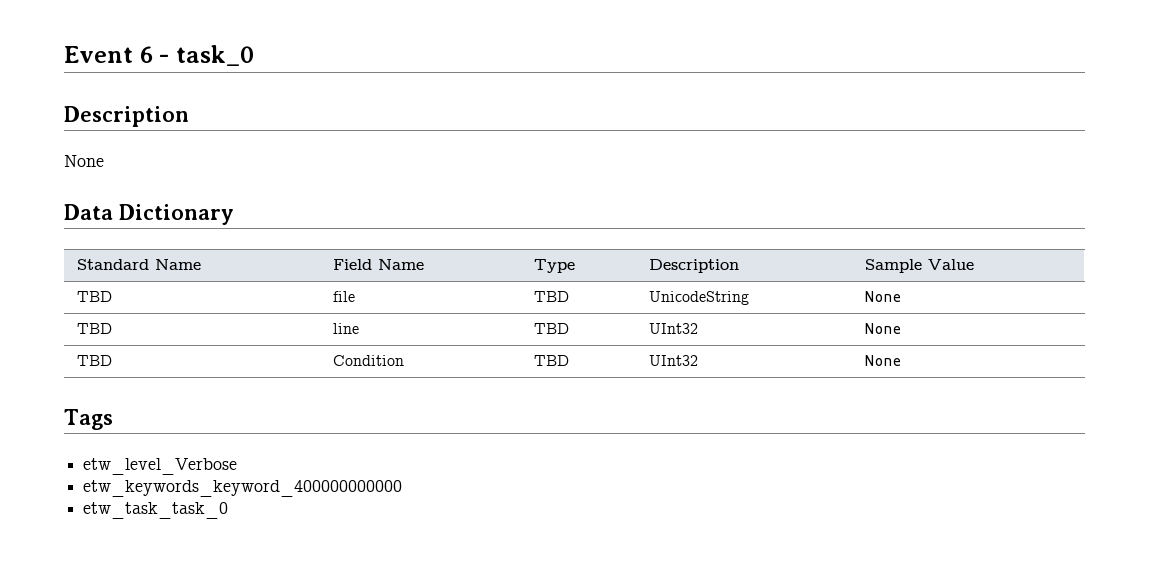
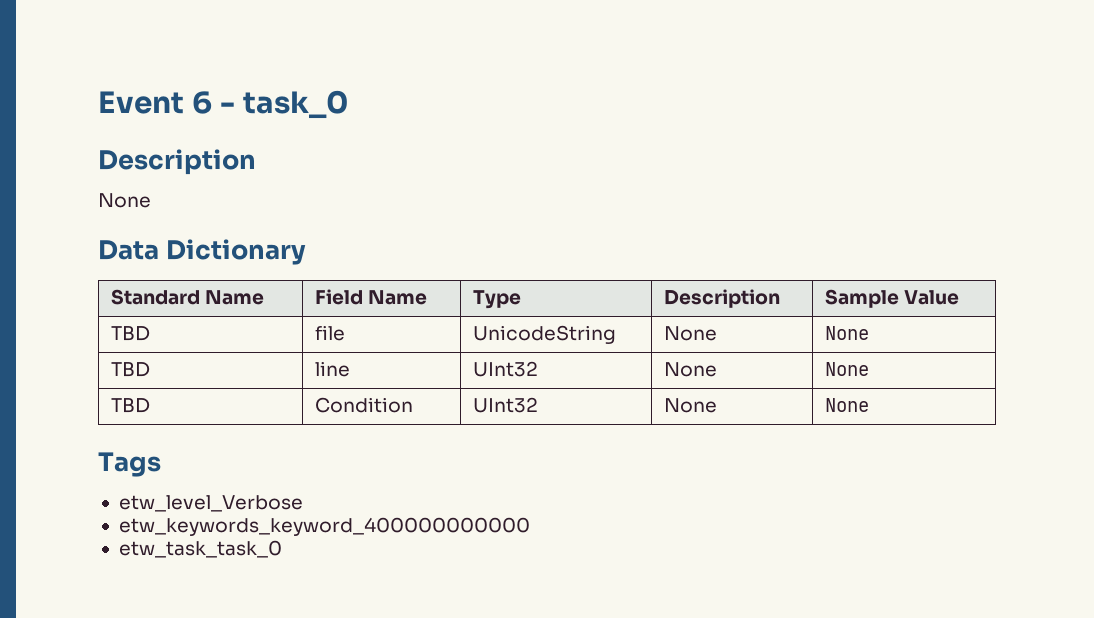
[533,291,569,302] [648,291,749,305] TBD | UnicodeString -> [473,325,617,344] [664,326,718,341] UnicodeString | None
[533,323,569,334] [648,323,698,334] TBD | UInt32 -> [473,361,539,377] [664,362,718,377] UInt32 | None
[533,355,569,366] [648,355,698,366] TBD | UInt32 -> [473,397,539,413] [664,398,718,413] UInt32 | None

